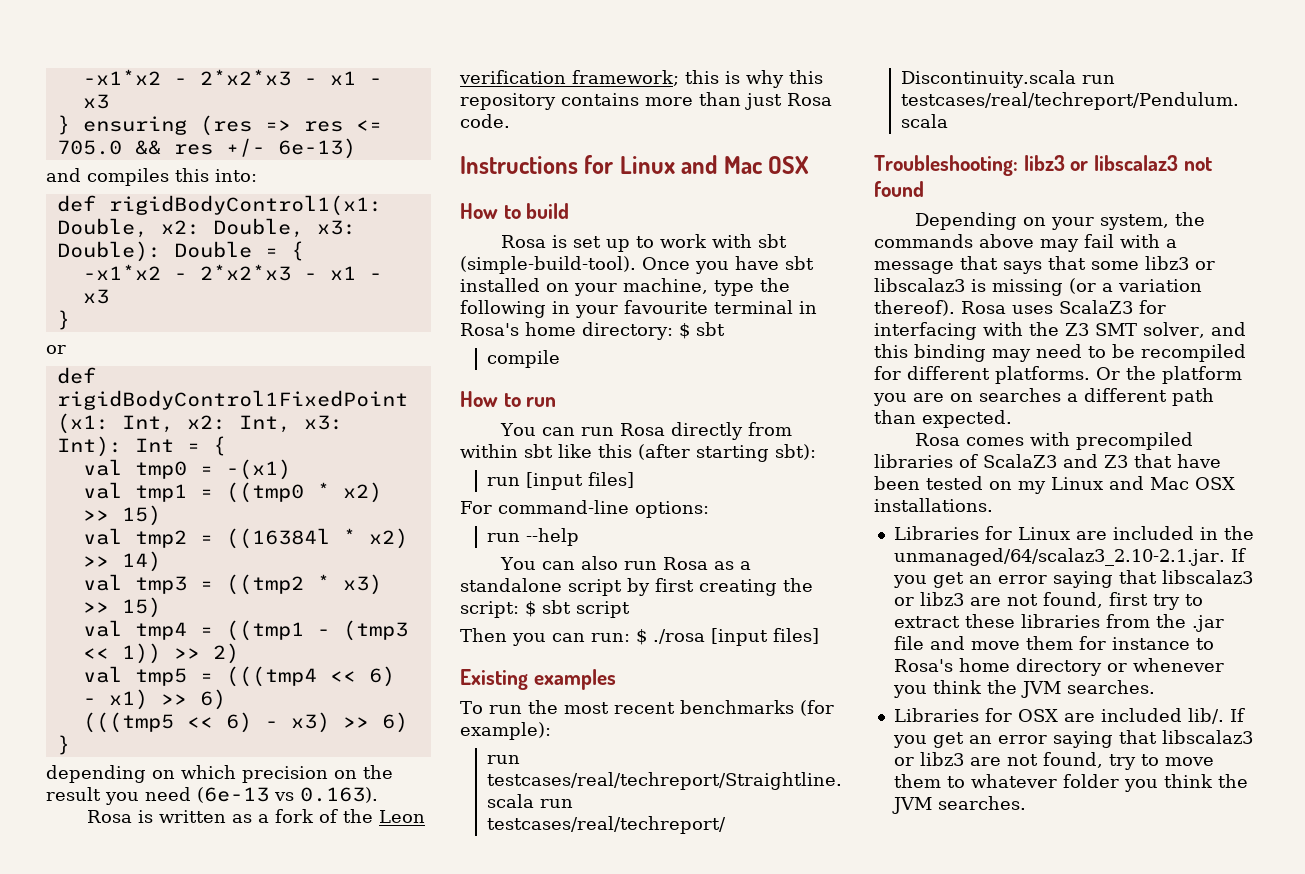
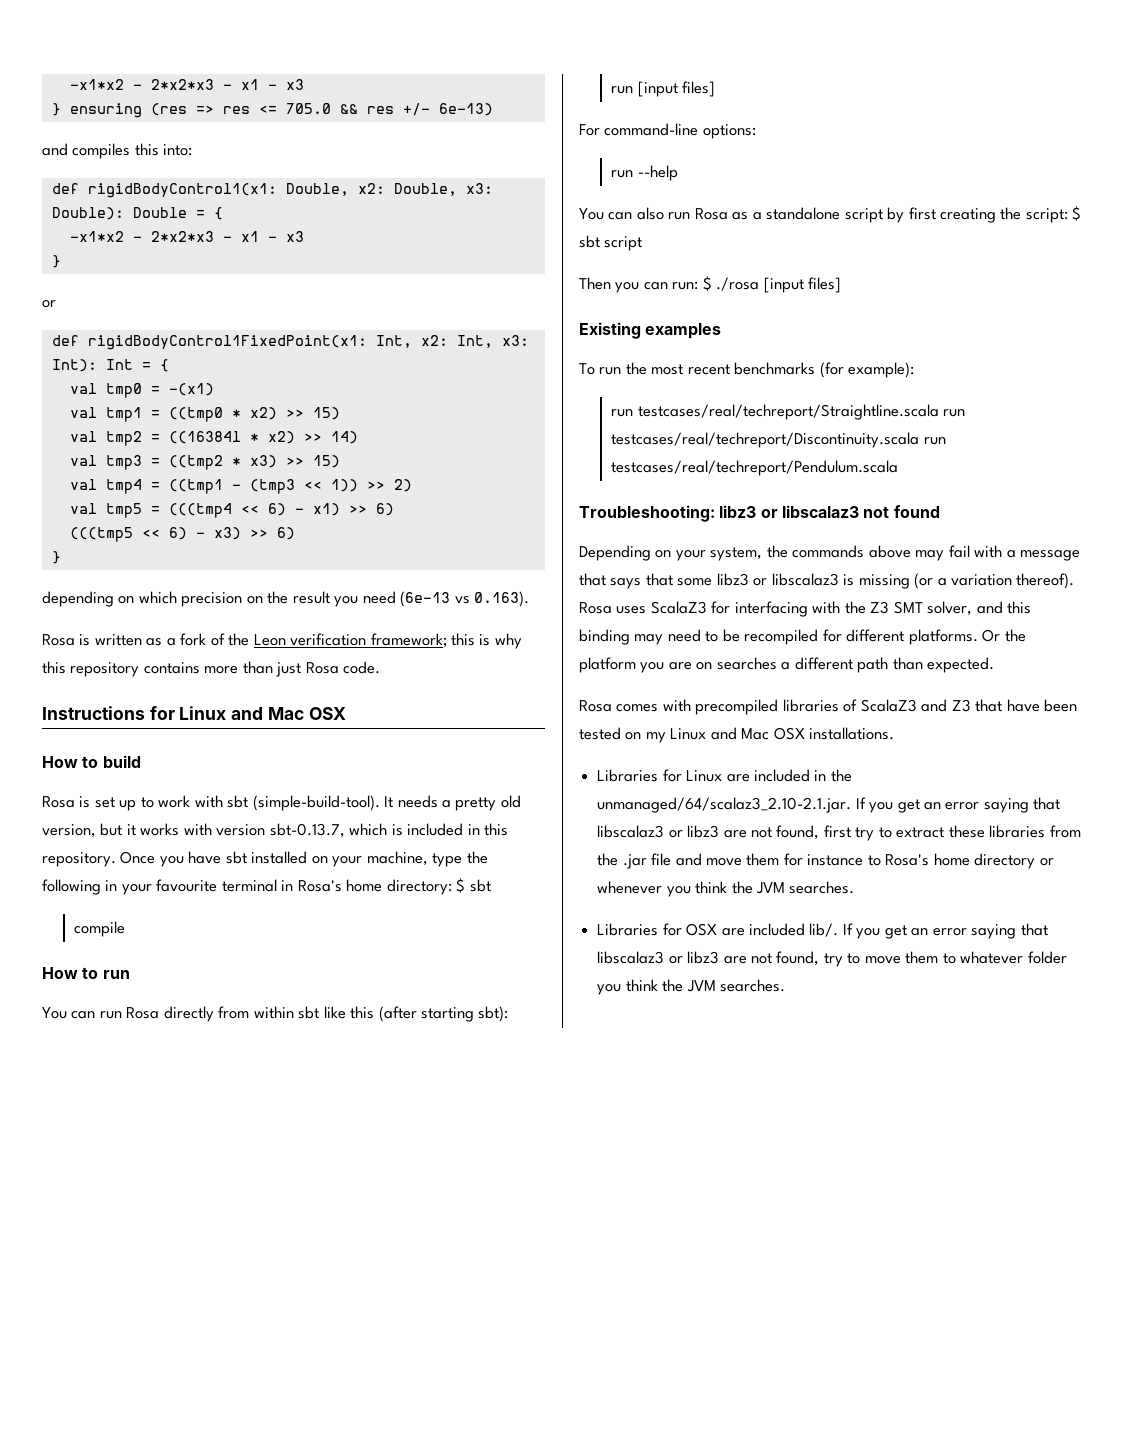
(636, 265) none -> [384,795,521,811] [42,823,509,838] [42,852,116,867] It needs a pretty old version, but it works with version sbt-0.13.7, which is included in this repository.

